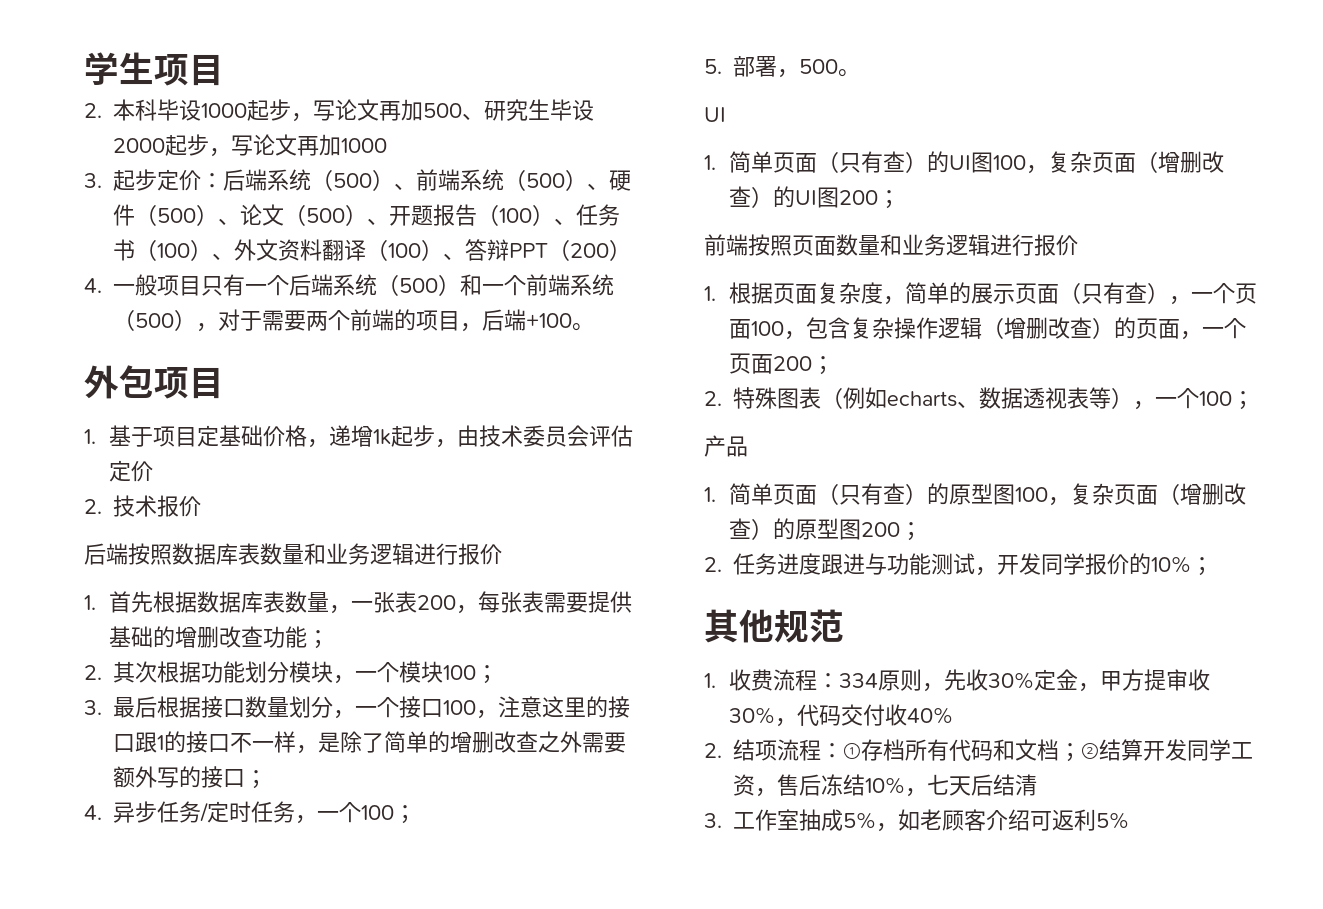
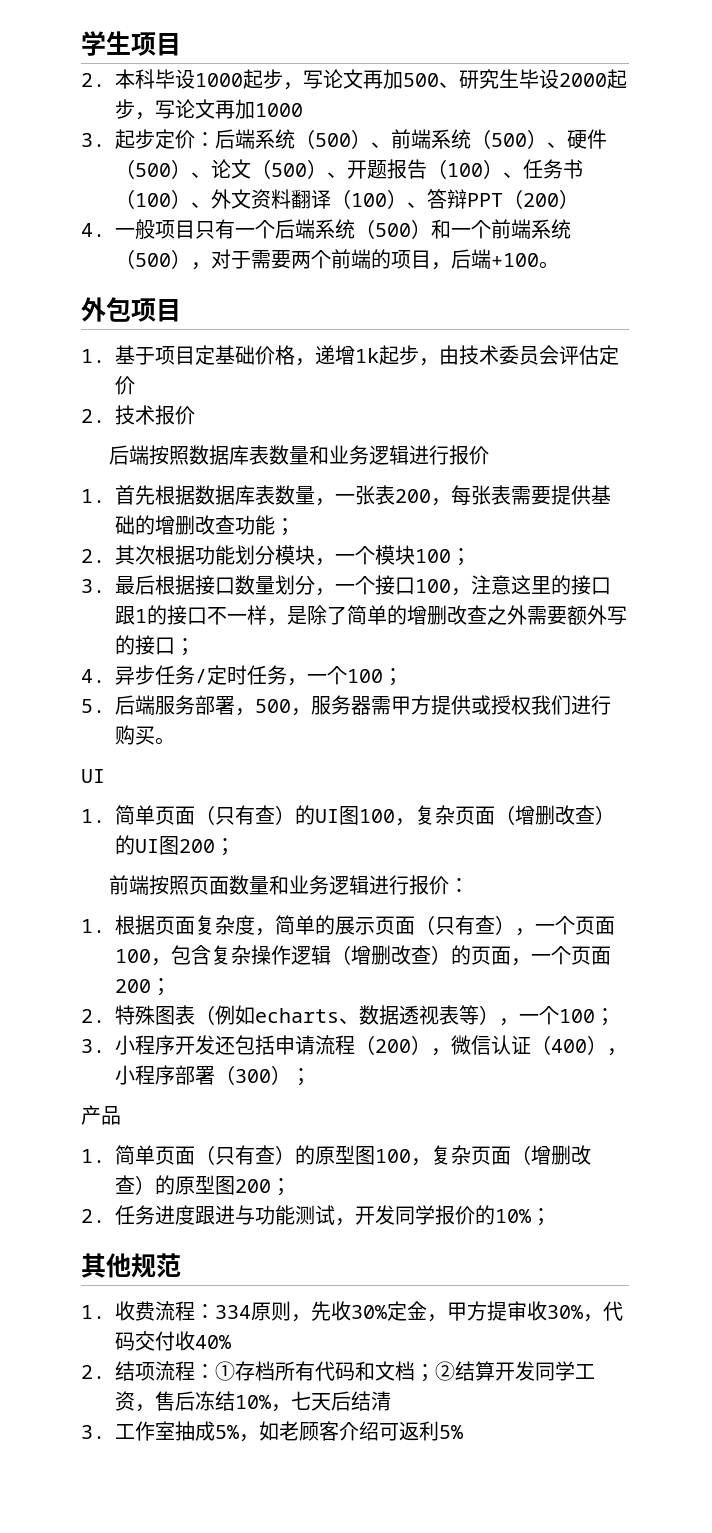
(722, 66) none -> [115,695,195,715] 后端服务
(838, 66) none -> [291,695,611,716] [115,725,155,745] ，服务器需甲方提供或授权我们进行购买
(1078, 245) none -> [449,878,470,893] ：
(1254, 400) none -> [81,1035,627,1056] [115,1065,311,1086] // 3.小程序开发还包括申请流程（200），微信认证（400），小程序部署（300）；

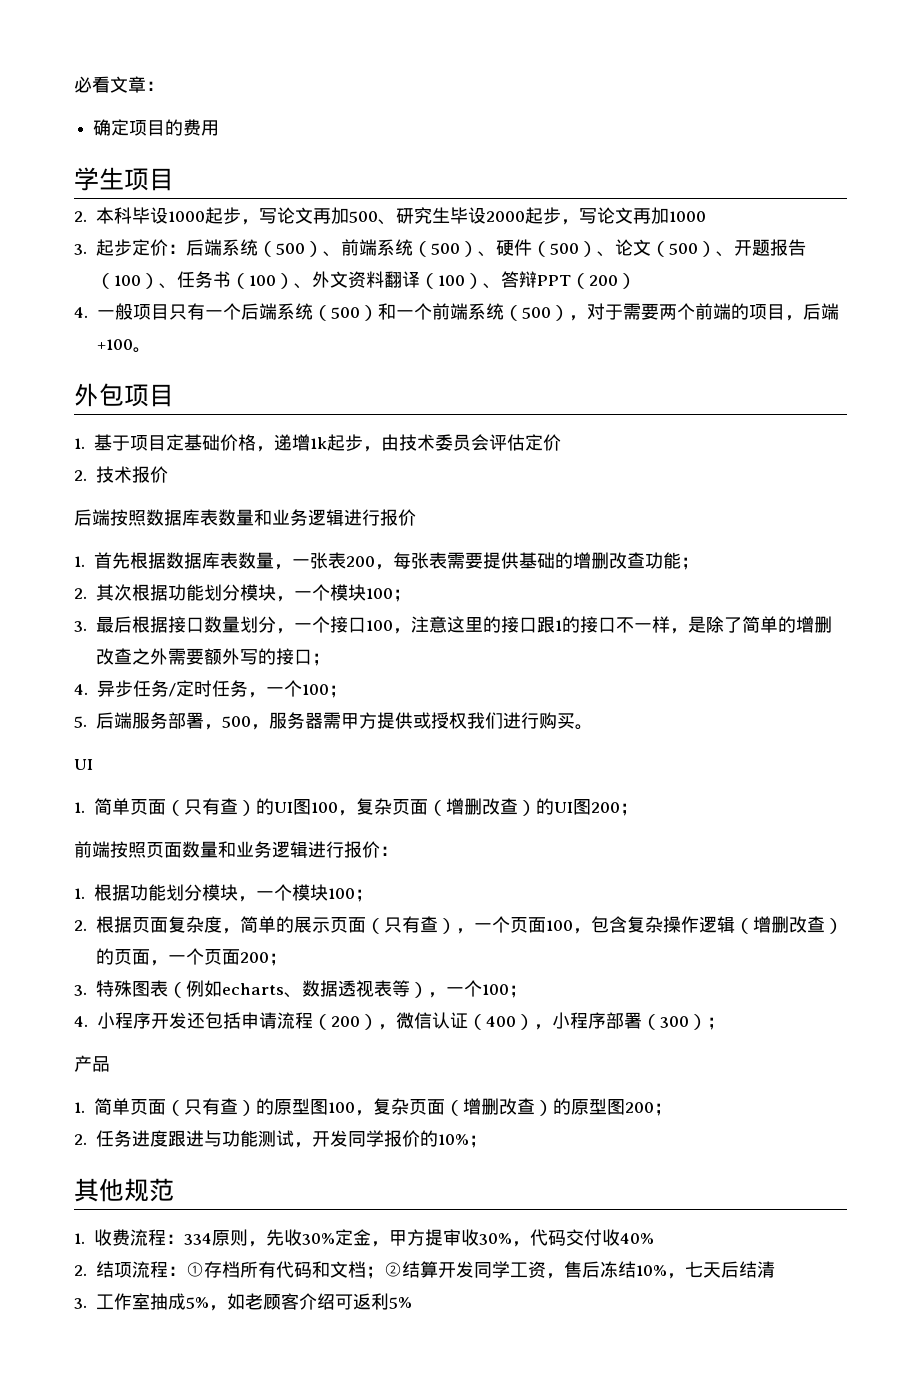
(81, 43) none -> [74,76,164,93] [93,119,220,136] 必看文章： // 确定项目的费用 //
(155, 925) none -> [130,884,374,902] [74,916,132,933] 功能划分模块，一个模块100； // 2.根据
[81,1009,105,1023] 2. -> [74,985,87,996] 3.
[81,1039,105,1053] 3. -> [74,1016,88,1027] 4.

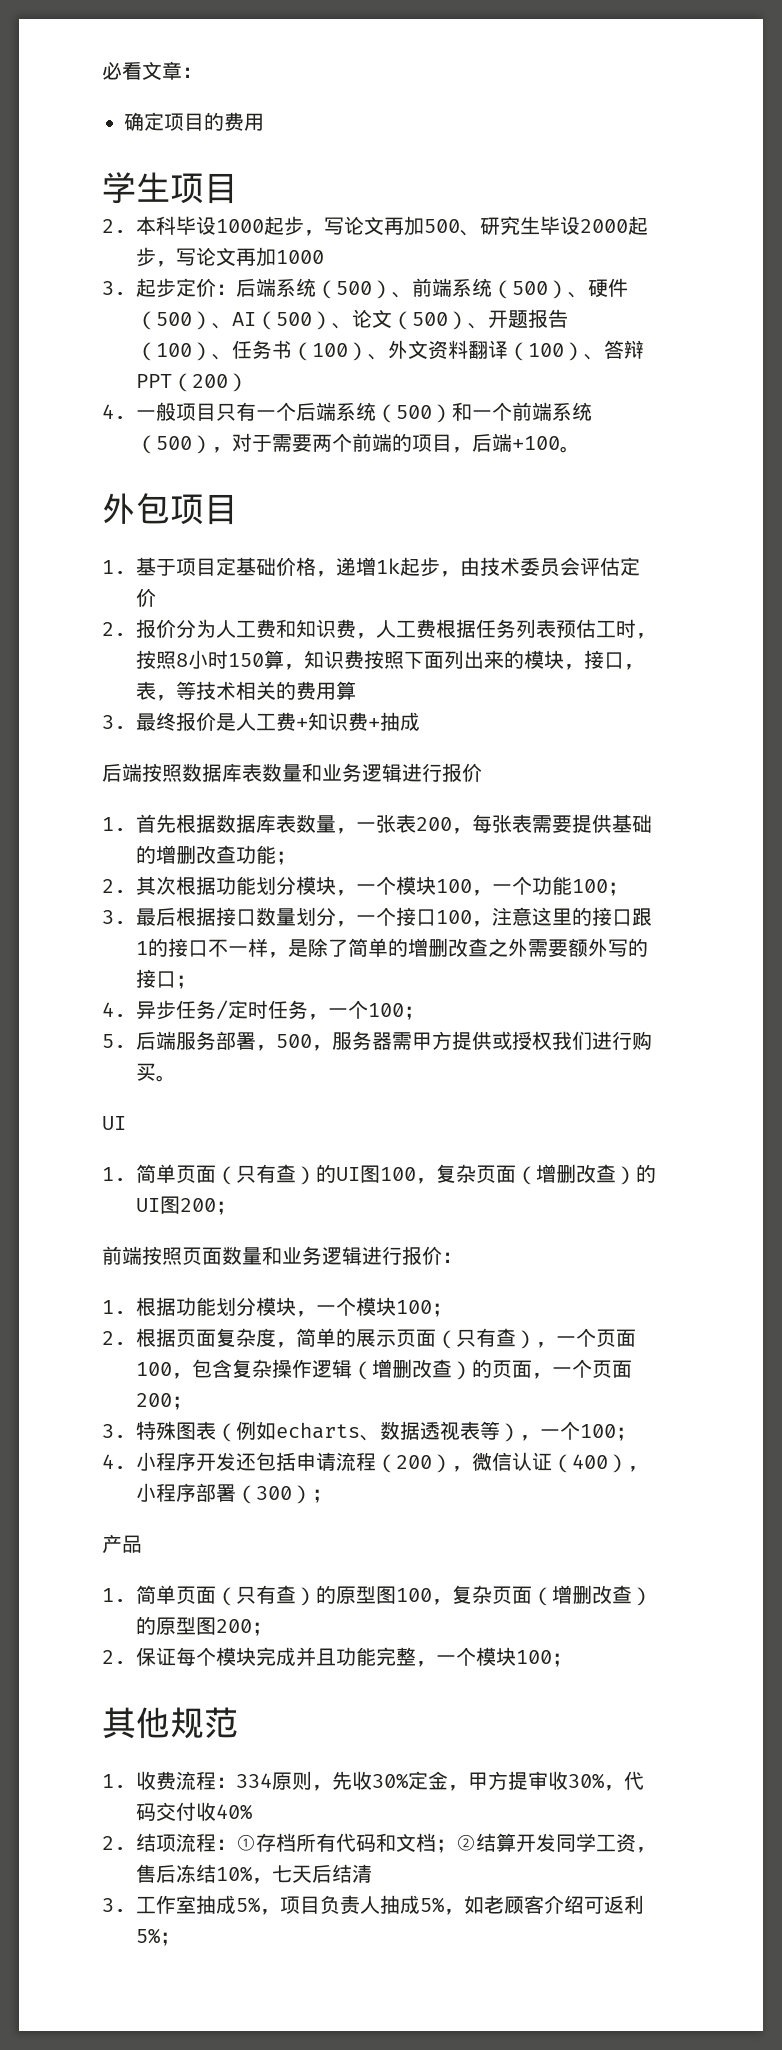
(615, 254) none -> [232,311,352,330] AI（500）、
[95,466,168,483] 技术报价 -> [136,619,656,639] [136,650,644,670] [136,681,356,701] [102,712,420,731] 报价分为人工费和知识费，人工费根据任务列表预估工时，按照8小时150算，知识费按照下面列出来的模块，接口，表，等技术相关的费用算 // 3.最终报价是人工费+知识费+抽成
(393, 593) none -> [472,876,608,896] ，一个功能100
[95,1130,469,1148] 任务进度跟进与功能测试，开发同学报价的10% -> [136,1647,552,1667] 保证每个模块完成并且功能完整，一个模块100
(227, 1308) none -> [280,1895,464,1915] 项目负责人抽成5%，
(412, 1303) none -> [160,1932,180,1946] ；

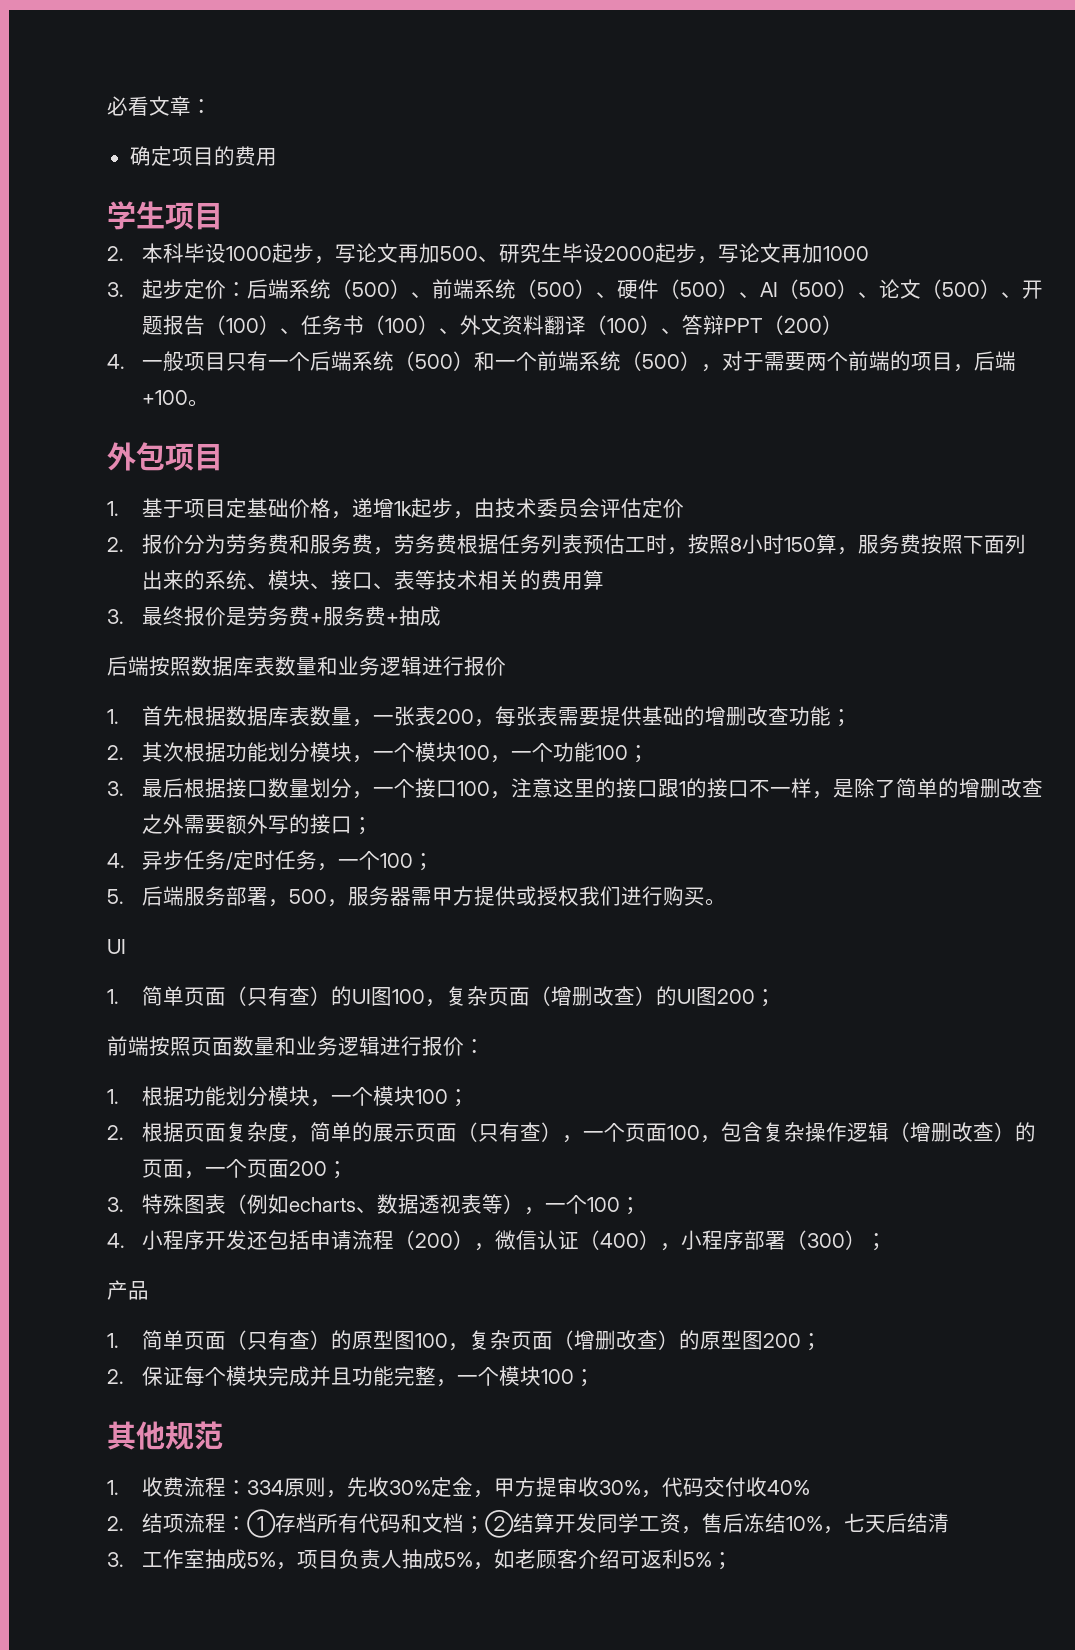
[216,619,416,639] 人工费和知识费，人工 -> [225,534,436,555] 劳务费和服务费，劳务
[304,650,344,669] 知识 -> [857,534,900,554] 服务
[524,650,644,670] [136,681,176,701] 模块，接口，表， -> [204,570,415,590] 系统、模块、接口、表
[236,712,348,731] 人工费+知识 -> [246,606,365,626] 劳务费+服务

